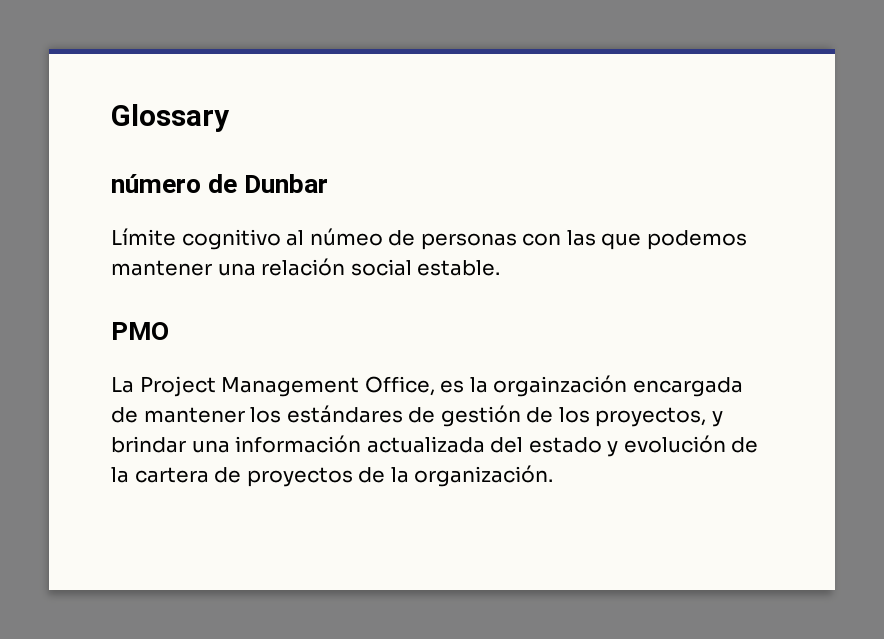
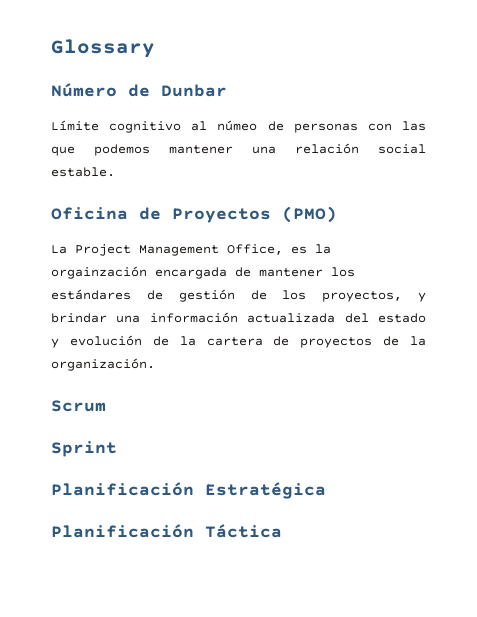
[111,174,201,193] número -> [51,83,117,97] Número
[111,322,169,340] PMO -> [51,206,337,223] Oficina de Proyectos (PMO)
(554, 476) none -> [51,400,106,412] [51,441,117,457] [51,482,326,499] [51,524,282,538] // Scrum // Sprint // Planificación Estratégica // Planificación Táctica

